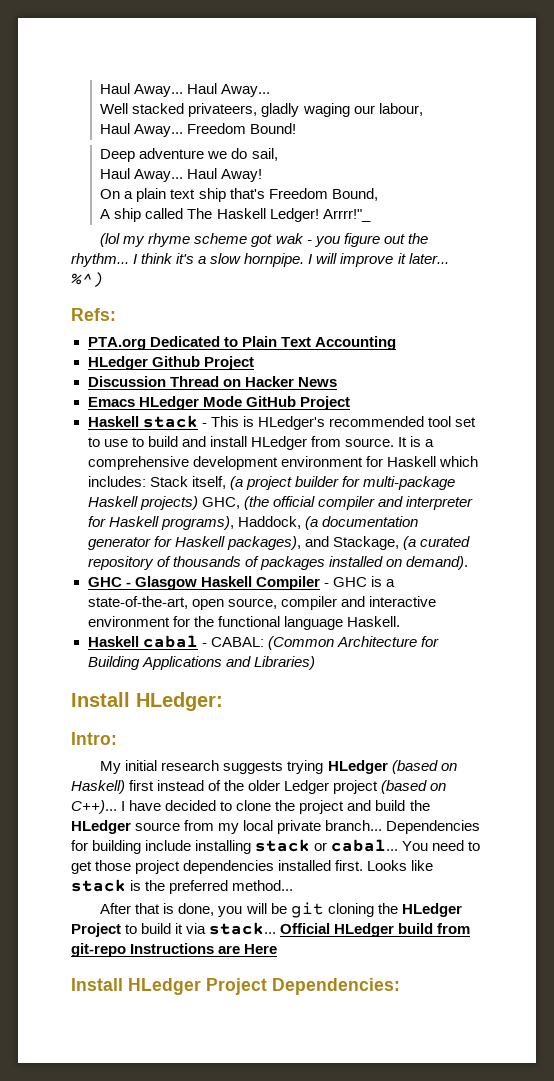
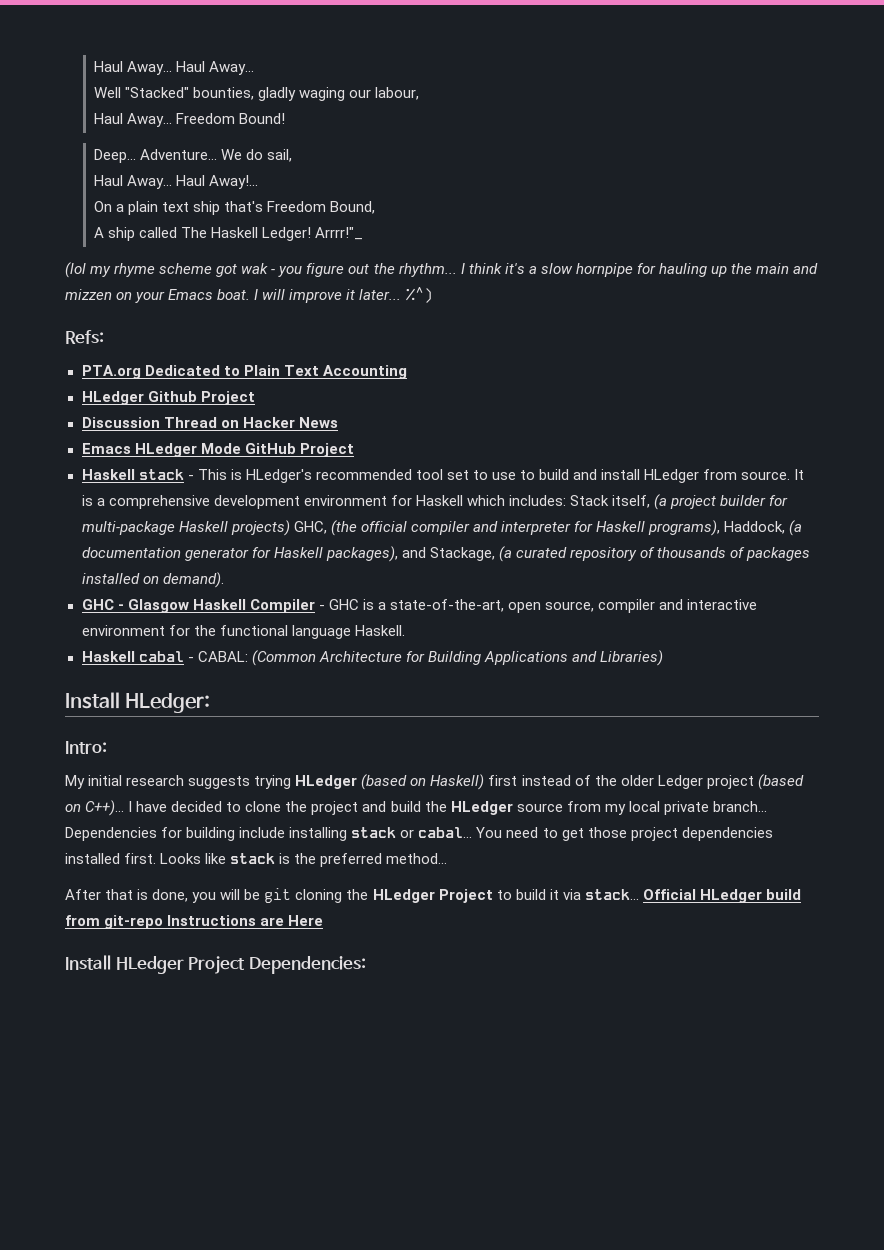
[132,103,258,117] stacked privateers, -> [124,87,254,100] "Stacked" bounties,
[100,148,228,162] Deep adventure we -> [93,149,242,163] Deep... Adventure... We
[221,169,263,182] Away! -> [208,175,258,189] Away!...
[244,253,305,267] hornpipe. -> [575,263,819,277] [65,289,251,303] hornpipe for hauling up the main and mizzen on your Emacs boat.

